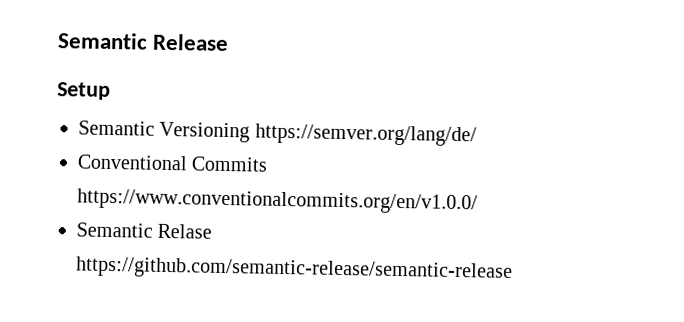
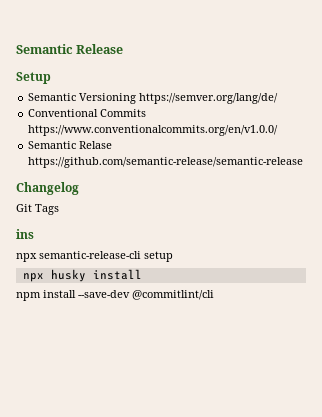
(513, 269) none -> [16,182,79,195] [16,204,59,215] [16,229,34,239] [16,251,173,262] [22,269,142,282] [16,290,214,301] // Changelog // Git Tags // ins // npx semantic-release-cli setup // npx husky install // npm install --save-dev @commitlint/cli

